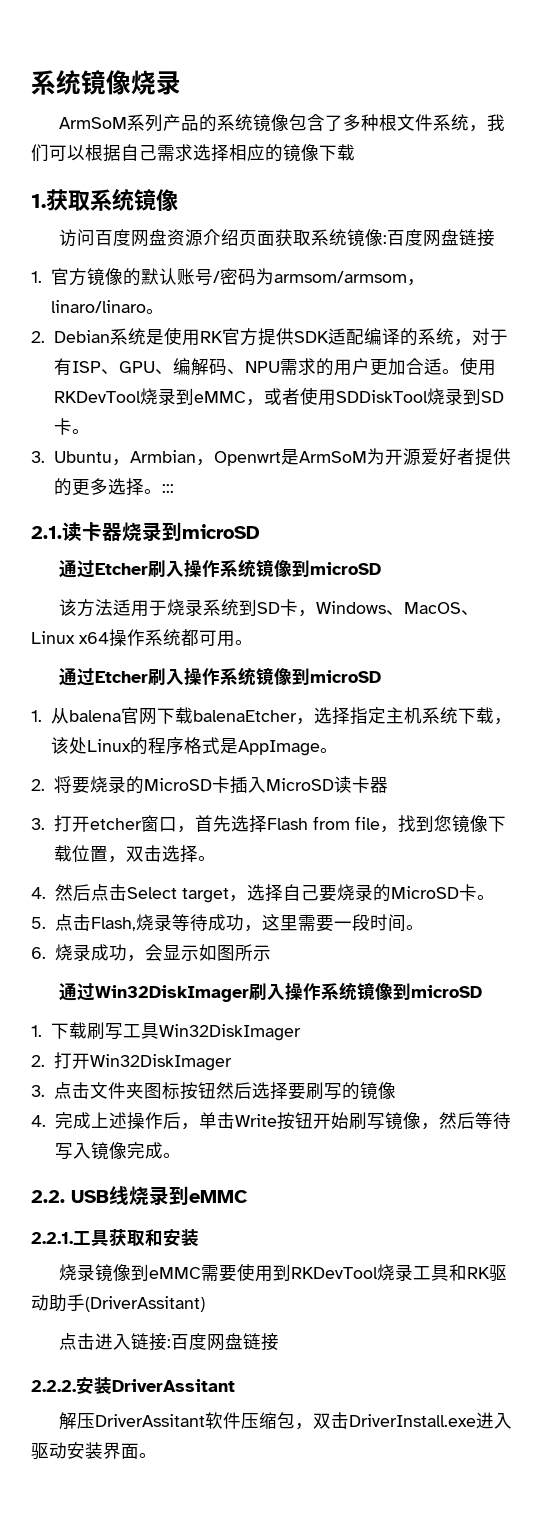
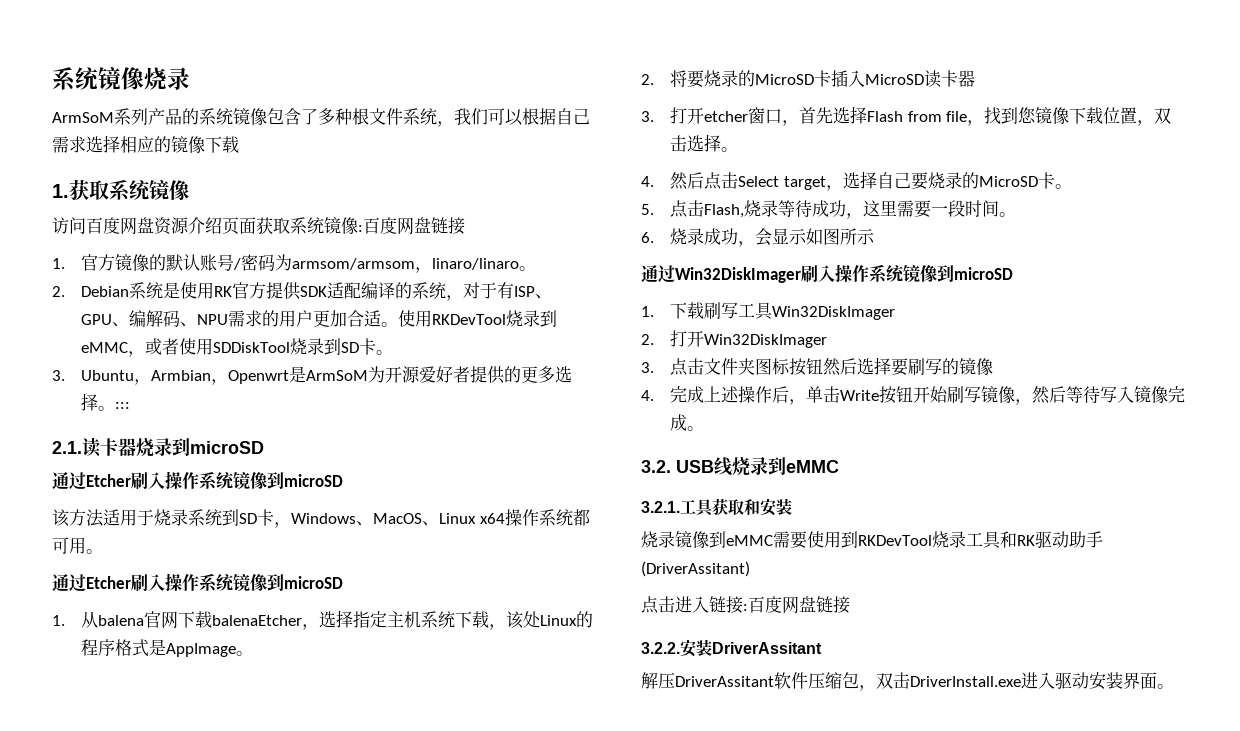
[31,1190,65,1203] 2.2. -> [641,460,671,473] 3.2.
[31,1232,73,1244] 2.2.1. -> [641,501,680,513] 3.2.1.
[31,1380,76,1392] 2.2.2. -> [641,642,680,654] 3.2.2.

